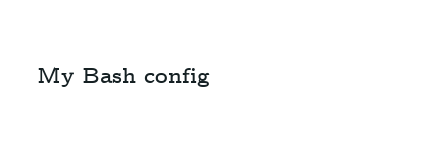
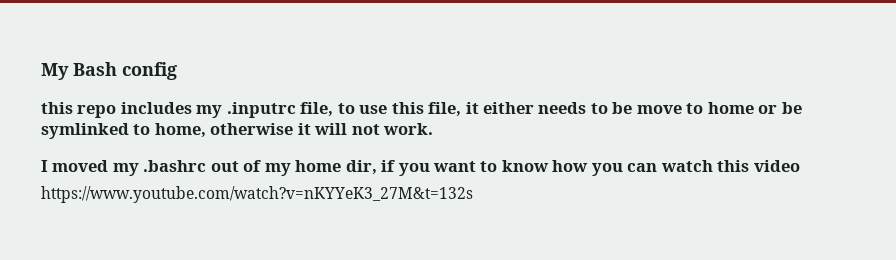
(210, 77) none -> [41,102,802,118] [41,123,434,139] [41,160,800,176] [41,186,473,203] // this repo includes my .inputrc file, to use this file, it either needs to be move to home or be symlinked to home, otherwise it will not work. // I moved my .bashrc out of my home dir, if you want to know how you can watch this video // https://www.youtube.com/watch?v=nKYYeK3_27M&t=132s

